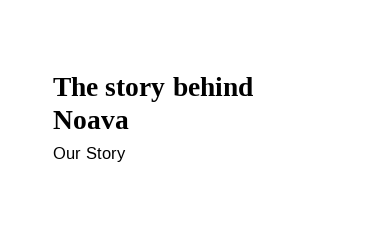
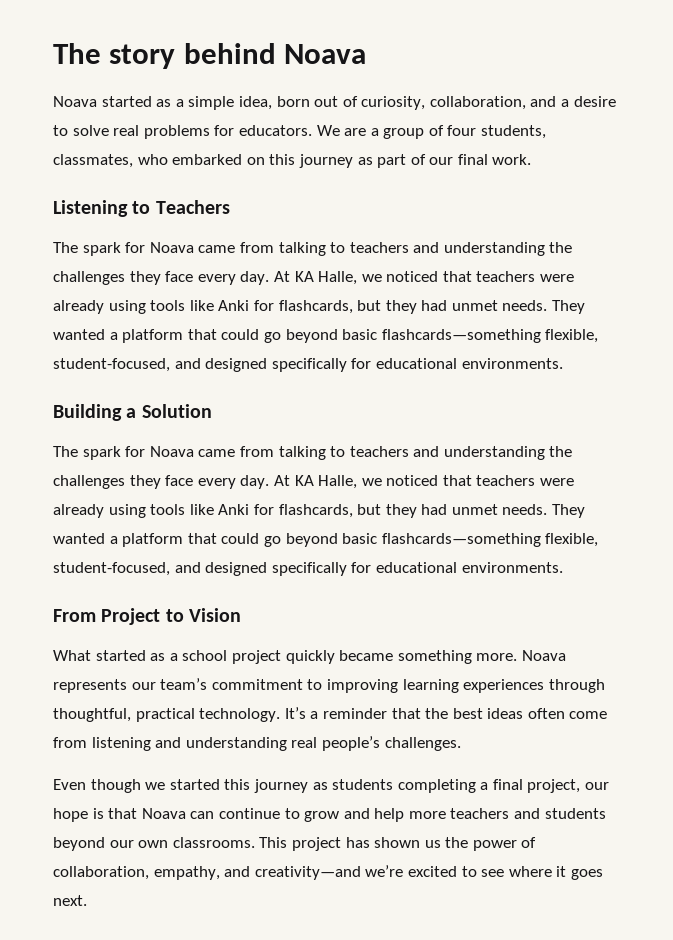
[53,147,126,162] Our Story -> [53,96,616,110] [53,125,547,139] [53,154,532,168] [53,200,230,217] [53,242,573,256] [53,271,575,285] [53,300,586,314] [53,329,599,343] [53,358,563,372] [53,404,212,421] [53,446,573,460] [53,475,575,489] [53,504,586,518] [53,533,599,547] [53,562,563,576] [53,608,241,625] [53,650,566,664] [53,678,605,693] [53,707,608,722] [53,736,461,751] [53,779,610,793] [53,808,606,822] [53,837,537,851] [53,865,603,880] [53,895,87,906] Noava started as a simple idea, born out of curiosity, collaboration, and a desire to solve real problems for educators. We are a group of four students, classmates, who embarked on this journey as part of our final work. // Listening to Teachers // The spark for Noava came from talking to teachers and understanding the challenges they face every day. At KA Halle, we noticed that teachers were already using tools like Anki for flashcards, but they had unmet needs. They wanted a platform that could go beyond basic flashcards—something flexible, student-focused, and designed specifically for educational environments. // Building a Solution // The spark for Noava came from talking to teachers and understanding the challenges they face every day. At KA Halle, we noticed that teachers were already using tools like Anki for flashcards, but they had unmet needs. They wanted a platform that could go beyond basic flashcards—something flexible, student-focused, and designed specifically for educational environments. // From Project to Vision // What started as a school project quickly became something more. Noava represents our team’s commitment to improving learning experiences through thoughtful, practical technology. It’s a reminder that the best ideas often come from listening and understanding real people’s challenges. // Even though we started this journey as students completing a final project, our hope is that Noava can continue to grow and help more teachers and students beyond our own classrooms. This project has shown us the power of collaboration, empathy, and creativity—and we’re excited to see where it goes next.

